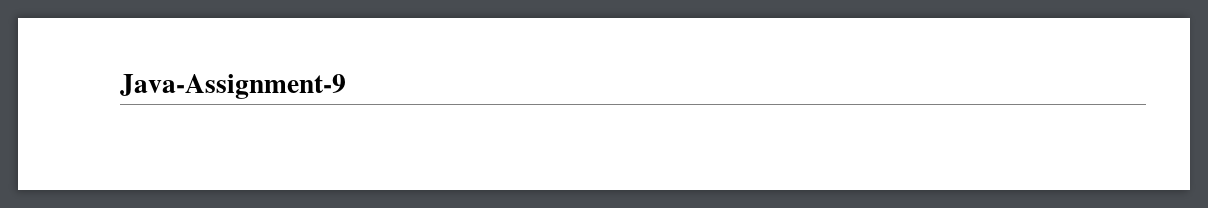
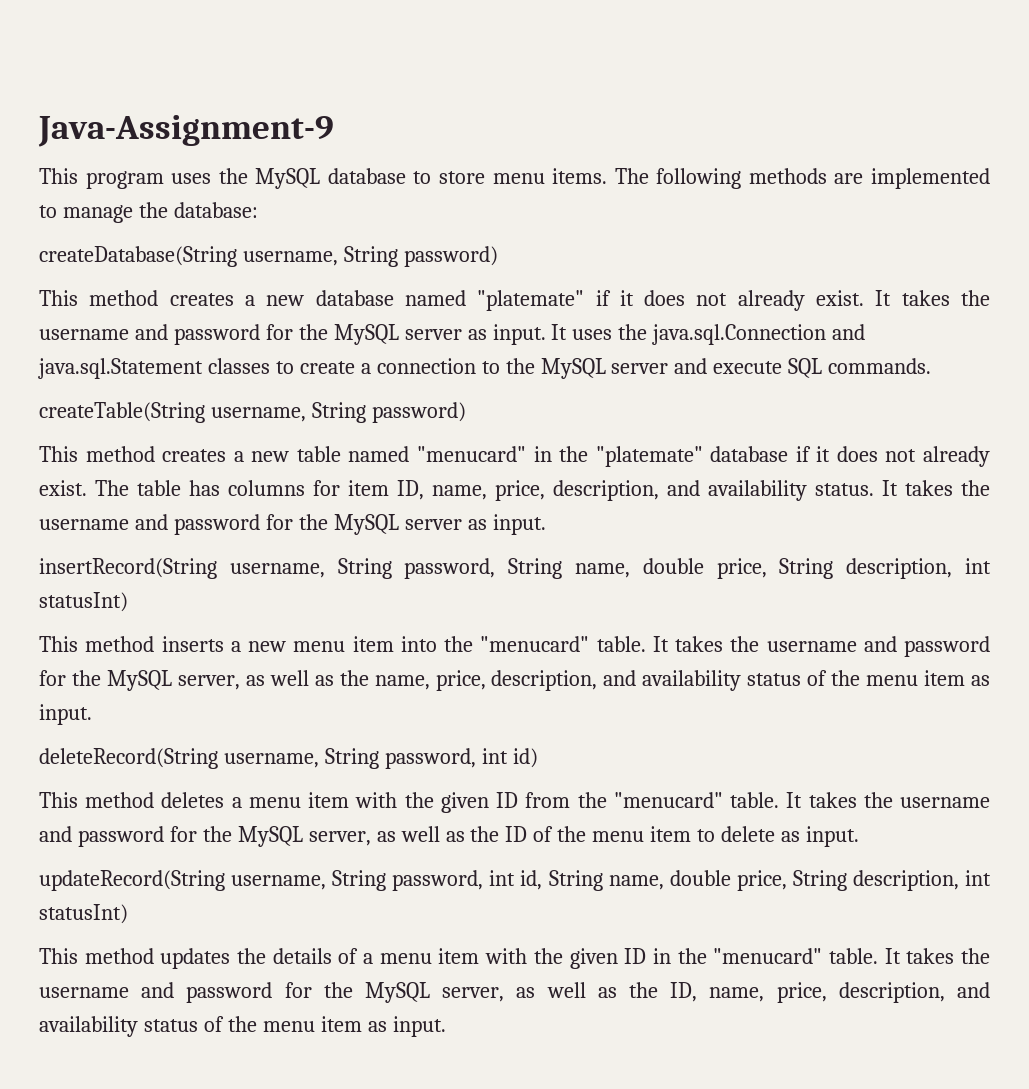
(346, 86) none -> [39,168,990,189] [39,202,258,223] [39,246,498,267] [39,290,990,311] [39,324,866,345] [38,358,932,379] [39,402,466,423] [39,446,990,467] [39,480,990,501] [39,514,546,535] [39,558,991,579] [39,592,128,612] [39,636,990,657] [39,670,991,691] [39,704,92,725] [39,748,538,769] [39,792,991,813] [39,826,859,847] [39,870,992,891] [39,904,128,924] [39,948,991,969] [39,982,991,1003] [39,1016,446,1037] // This program uses the MySQL database to store menu items. The following methods are implemented to manage the database: // createDatabase(String username, String password) // This method creates a new database named "platemate" if it does not already exist. It takes the username and password for the MySQL server as input. It uses the java.sql.Connection and java.sql.Statement classes to create a connection to the MySQL server and execute SQL commands. // createTable(String username, String password) // This method creates a new table named "menucard" in the "platemate" database if it does not already exist. The table has columns for item ID, name, price, description, and availability status. It takes the username and password for the MySQL server as input. // insertRecord(String username, String password, String name, double price, String description, int statusInt) // This method inserts a new menu item into the "menucard" table. It takes the username and password for the MySQL server, as well as the name, price, description, and availability status of the menu item as input. // deleteRecord(String username, String password, int id) // This method deletes a menu item with the given ID from the "menucard" table. It takes the username and password for the MySQL server, as well as the ID of the menu item to delete as input. // updateRecord(String username, String password, int id, String name, double price, String description, int statusInt) // This method updates the details of a menu item with the given ID in the "menucard" table. It takes the username and password for the MySQL server, as well as the ID, name, price, description, and availability status of the menu item as input.

